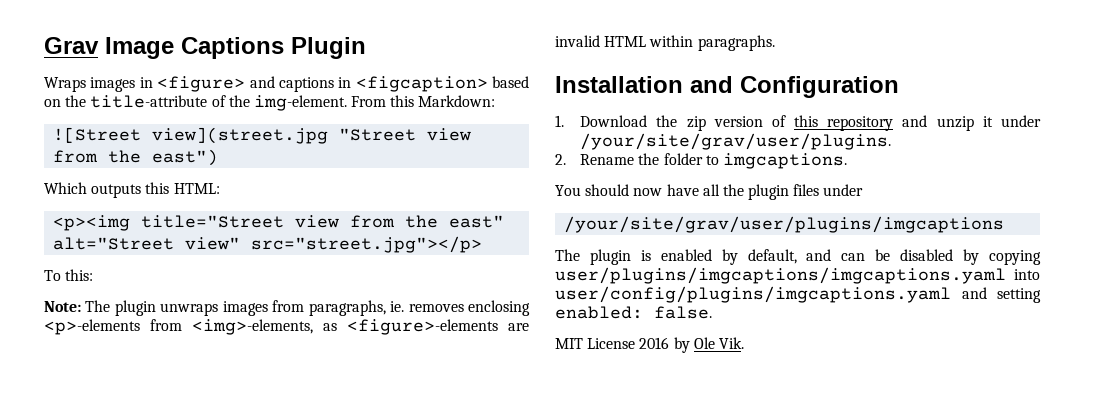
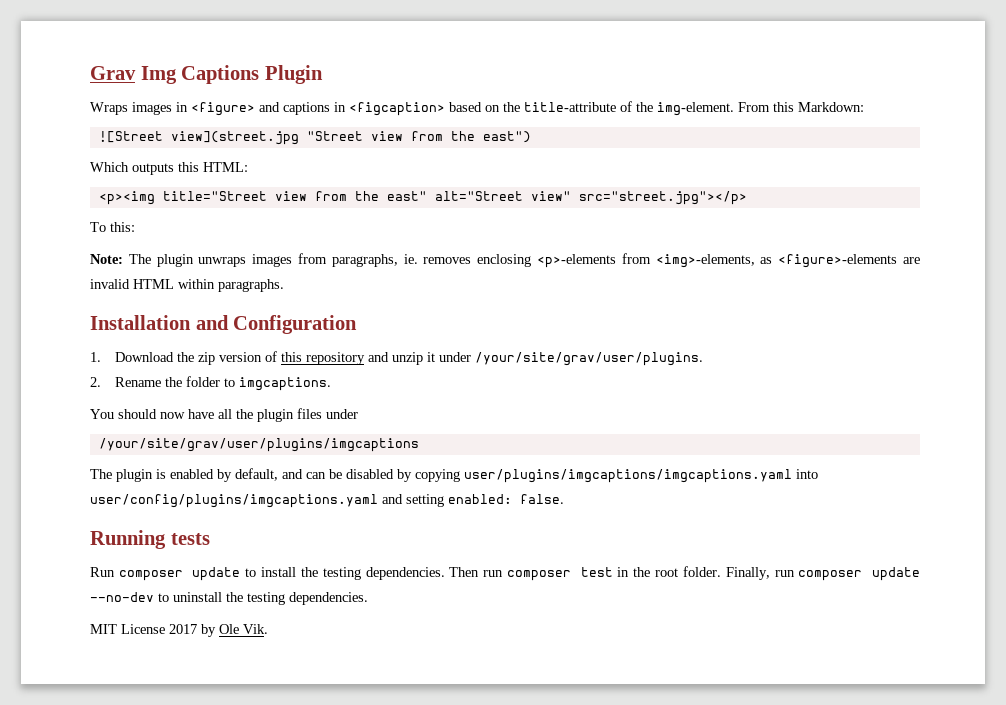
[105,37,174,59] Image -> [140,66,177,84] Img
(712, 312) none -> [90,530,210,549] [90,566,921,581] [90,592,368,605] // Running tests // Run composer update to install the testing dependencies. Then run composer test in the root folder. Finally, run composer update --no-dev to uninstall the testing dependencies.
[639,337,670,349] 2016 -> [169,624,197,634] 2017

